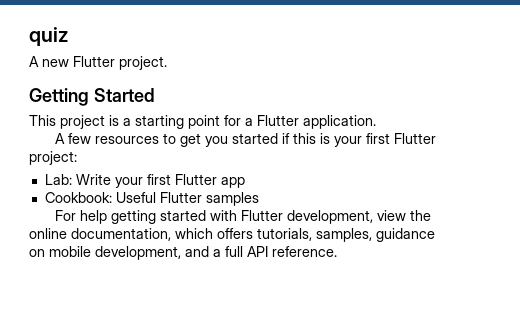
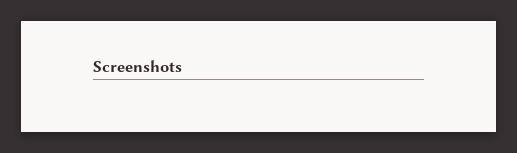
[29,27,68,46] [29,56,167,70] [29,88,155,106] [29,115,376,129] [55,133,437,147] [29,151,77,165] [44,174,245,188] [44,192,259,206] [55,210,432,224] [29,228,435,242] [29,246,337,260] quiz // A new Flutter project. // Getting Started // This project is a starting point for a Flutter application. // A few resources to get you started if this is your first Flutter project: // Lab: Write your first Flutter app // Cookbook: Useful Flutter samples // For help getting started with Flutter development, view the online documentation, which offers tutorials, samples, guidance on mobile development, and a full API reference. -> [93,60,182,72] Screenshots

